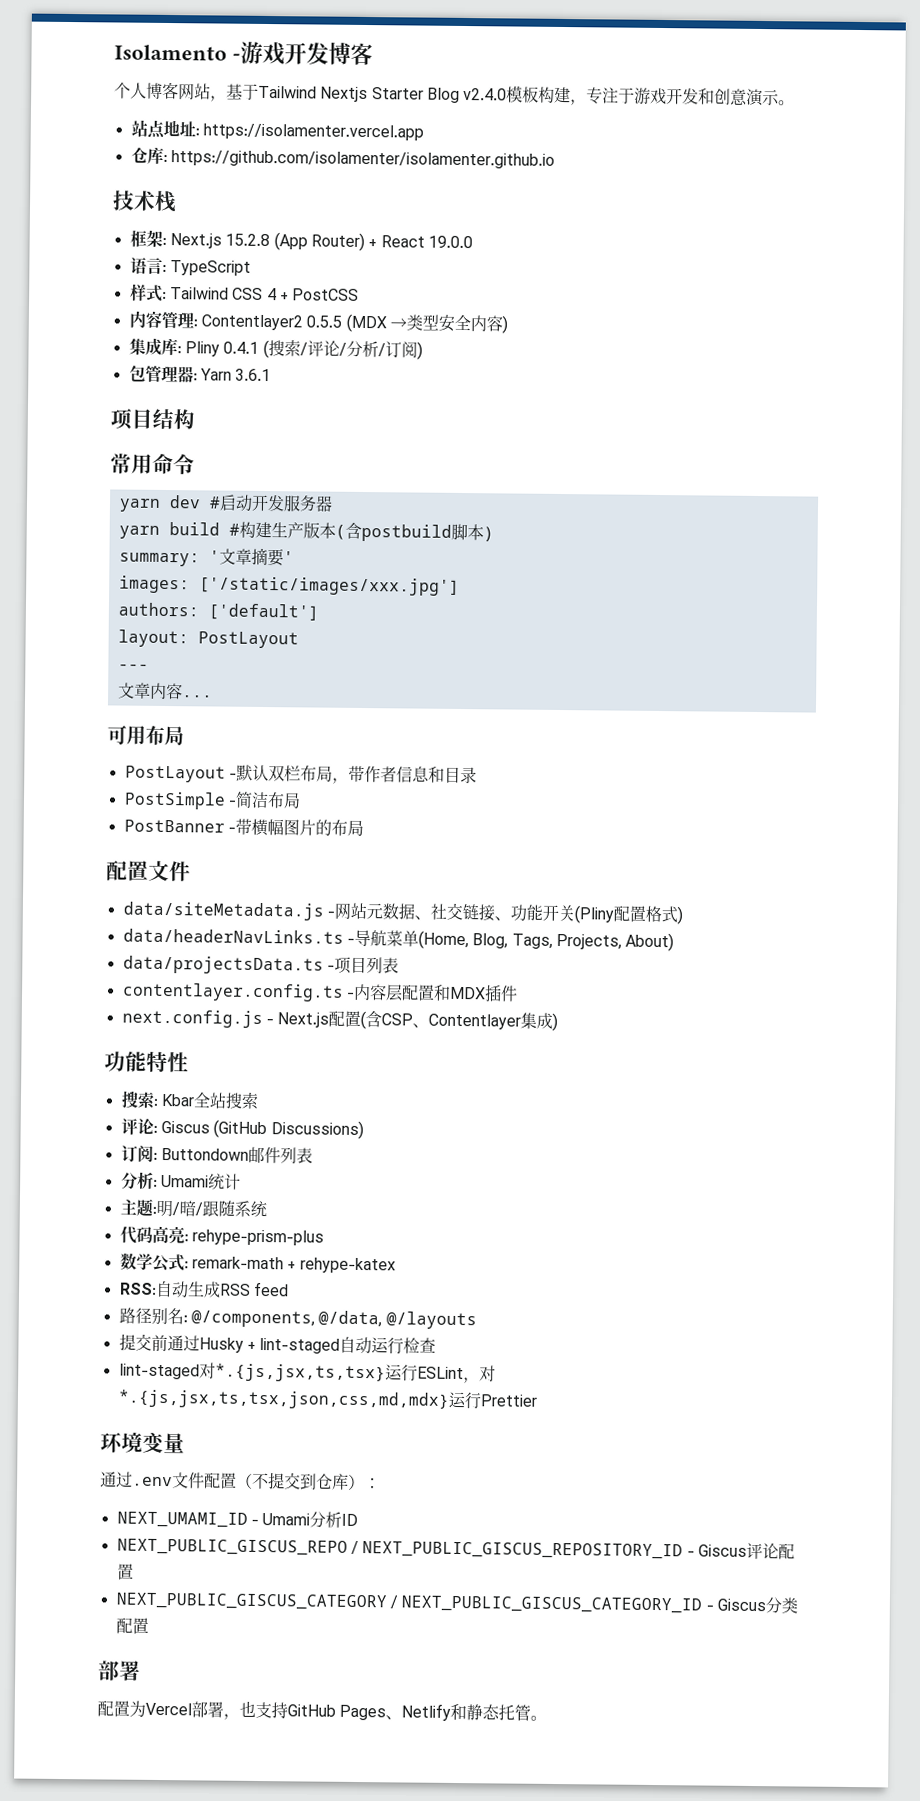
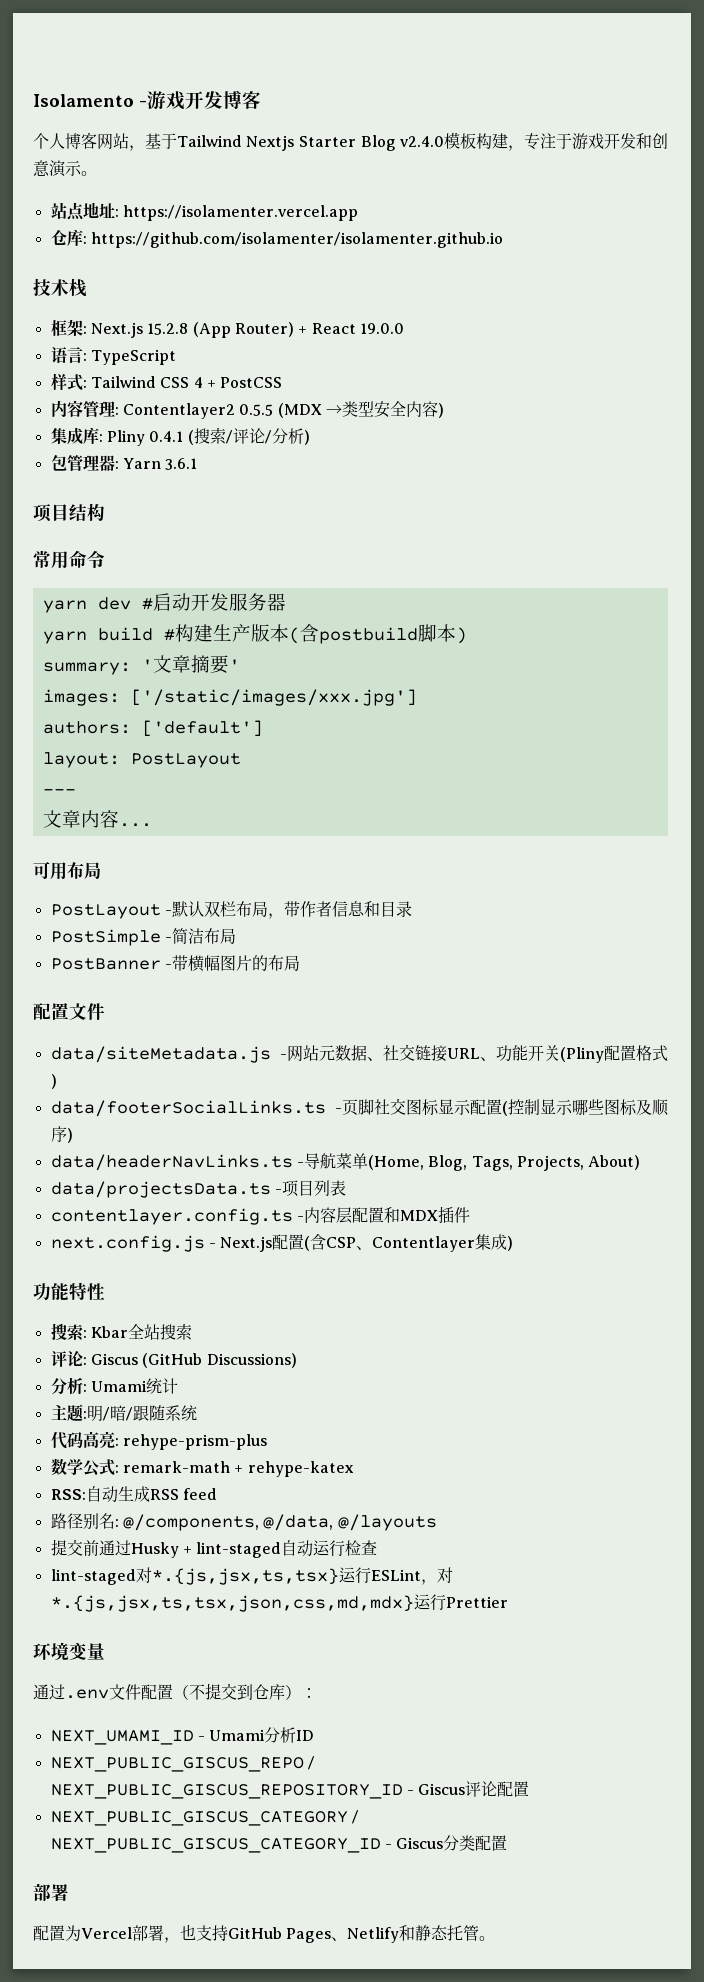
[377,341,418,358] /订阅 -> (304, 436) none
(495, 913) none -> [446,1048,480,1059] URL
(683, 915) none -> [50,1098,669,1117] [50,1126,73,1143] // data/footerSocialLinks.ts -页脚社交图标显示配置(控制显示哪些图标及顺序)
[120,1145,313,1164] // 订阅: Buttondown邮件列表 -> (297, 1360) none

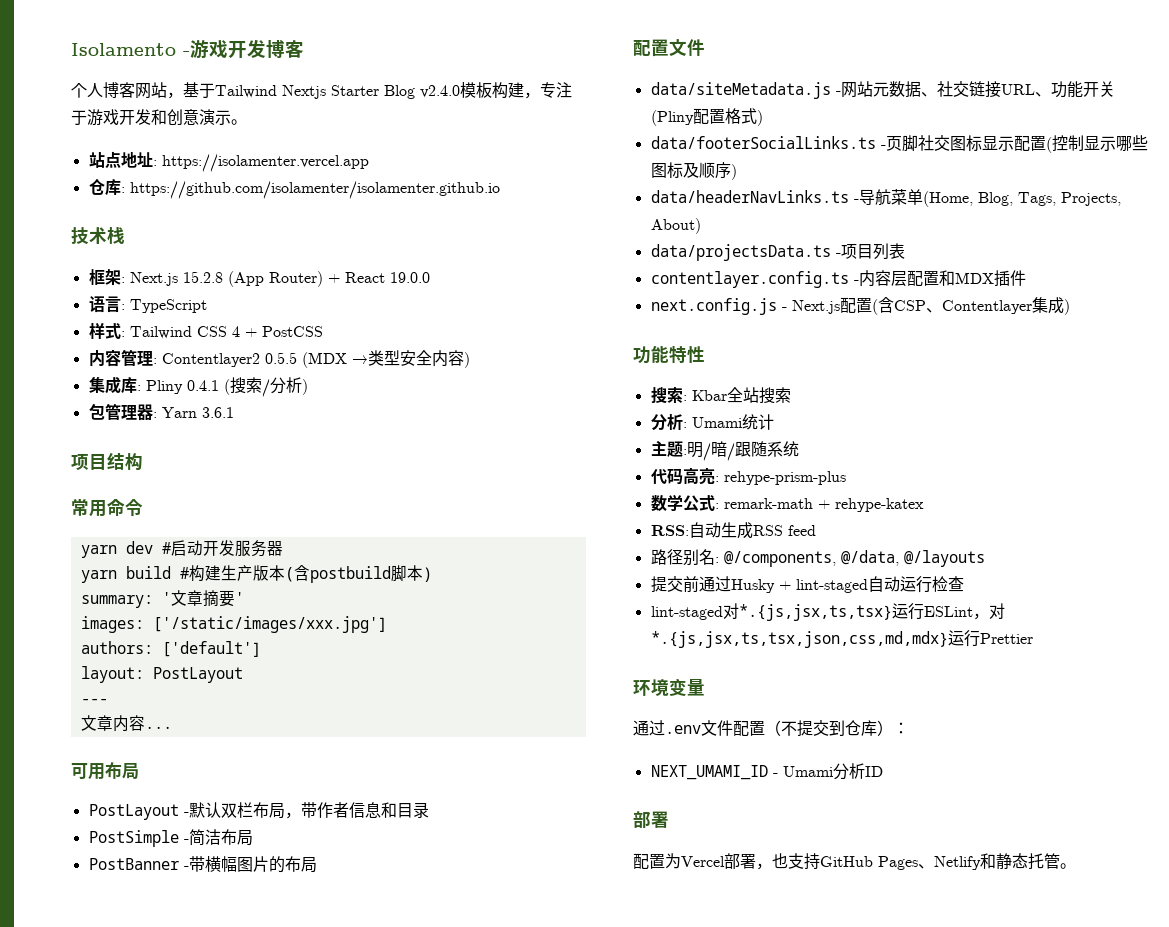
[232,428,272,444] 评论/ -> (270, 388) none
[50,1351,297,1368] // 评论: Giscus (GitHub Discussions) -> (791, 395) none
[50,1756,315,1772] [50,1781,530,1799] [50,1810,359,1826] [50,1835,508,1853] // NEXT_PUBLIC_GISCUS_REPO / NEXT_PUBLIC_GISCUS_REPOSITORY_ID - Giscus评论配置 // NEXT_PUBLIC_GISCUS_CATEGORY / NEXT_PUBLIC_GISCUS_CATEGORY_ID - Giscus分类配置 -> (883, 771) none

